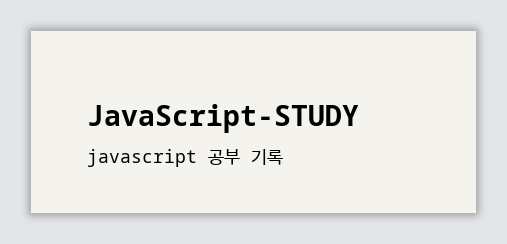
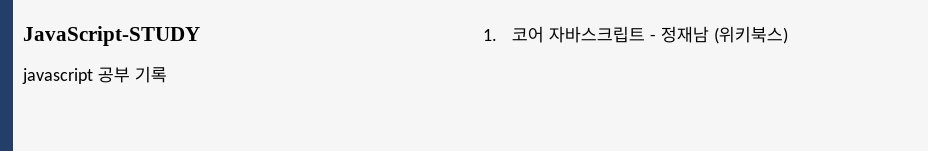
(283, 157) none -> [483,26,788,44] // 1. 코어 자바스크립트 - 정재남 (위키북스)

